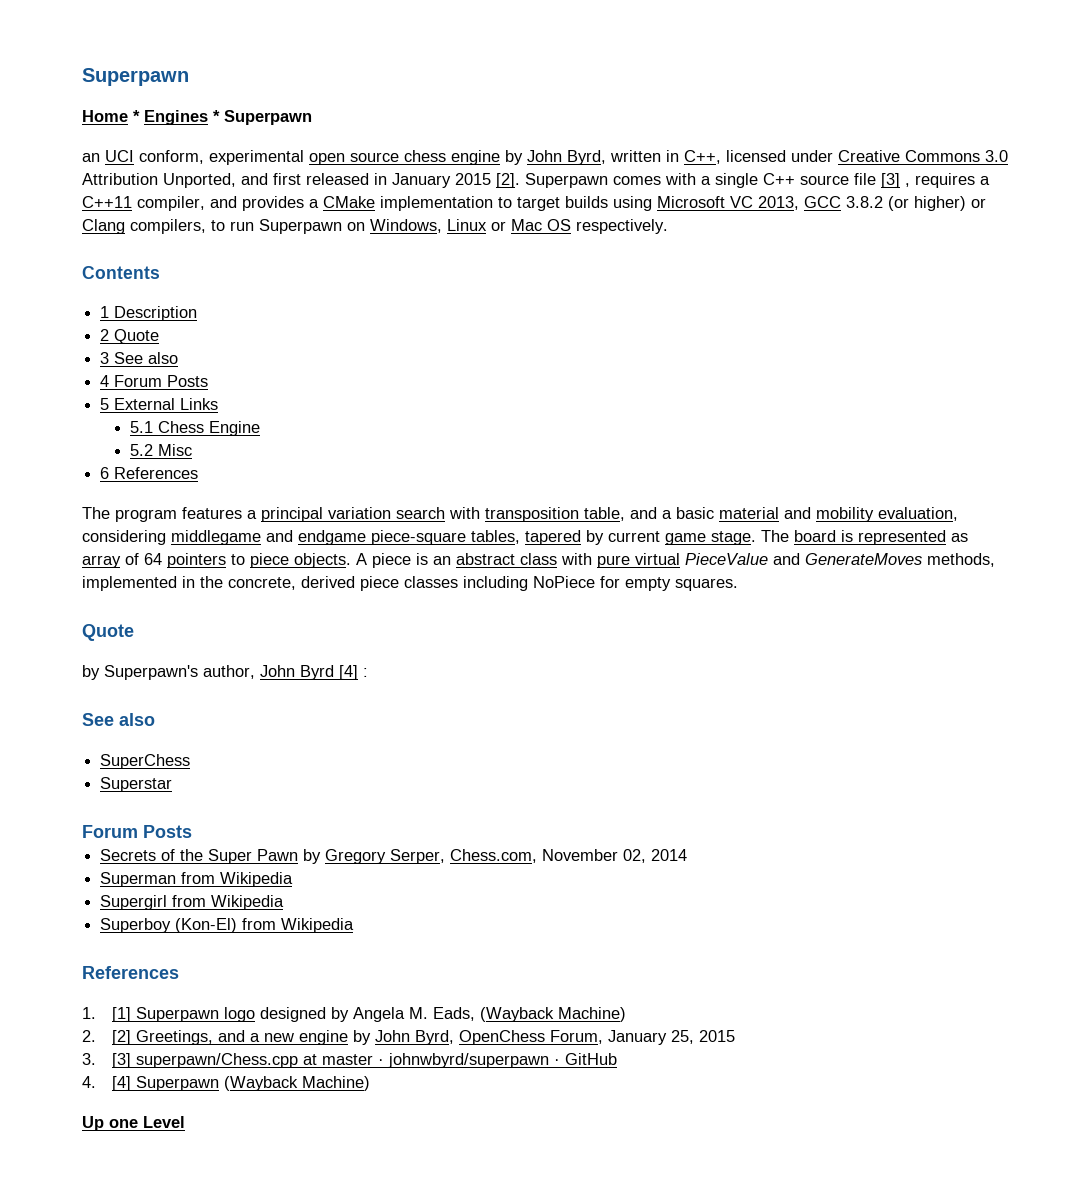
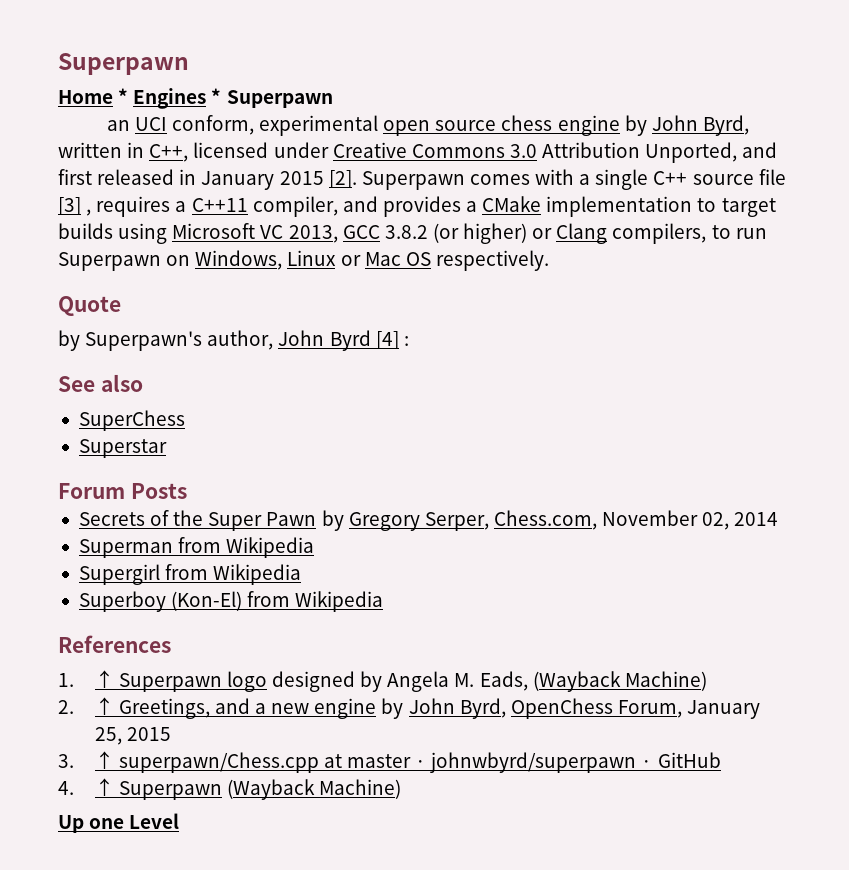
[82,266,160,279] [100,306,198,321] [100,329,160,344] [100,352,179,364] [100,375,209,387] [100,398,219,410] [129,421,260,436] [129,444,192,456] [100,467,199,479] [82,507,958,522] [82,530,968,545] [82,553,995,568] [82,576,738,591] // Contents // 1 Description // 2 Quote // 3 See also // 4 Forum Posts // 5 External Links // 5.1 Chess Engine // 5.2 Misc // 6 References // The program features a principal variation search with transposition table, and a basic material and mobility evaluation, considering middlegame and endgame piece-square tables, tapered by current game stage. The board is represented as array of 64 pointers to piece objects. A piece is an abstract class with pure virtual PieceValue and GenerateMoves methods, implemented in the concrete, derived piece classes including NoPiece for empty squares. -> (549, 260) none
[111,1007,131,1022] [1] -> [94,670,114,688] ↑
[111,1030,131,1045] [2] -> [94,697,114,715] ↑
[111,1053,131,1068] [3] -> [94,751,114,769] ↑
[111,1076,131,1091] [4] -> [94,778,114,796] ↑

